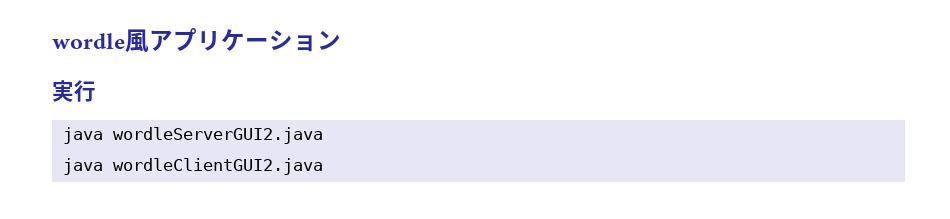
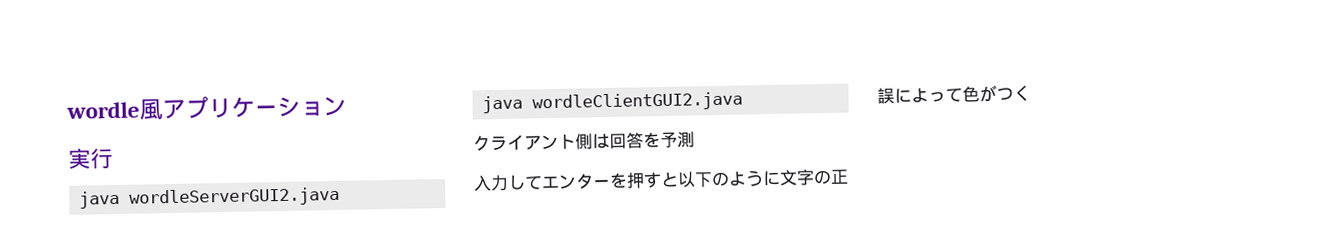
(323, 166) none -> [473,131,695,152] [473,169,849,192] [877,84,1031,105] // クライアント側は回答を予測 // 入力してエンターを押すと以下のように文字の正誤によって色がつく

